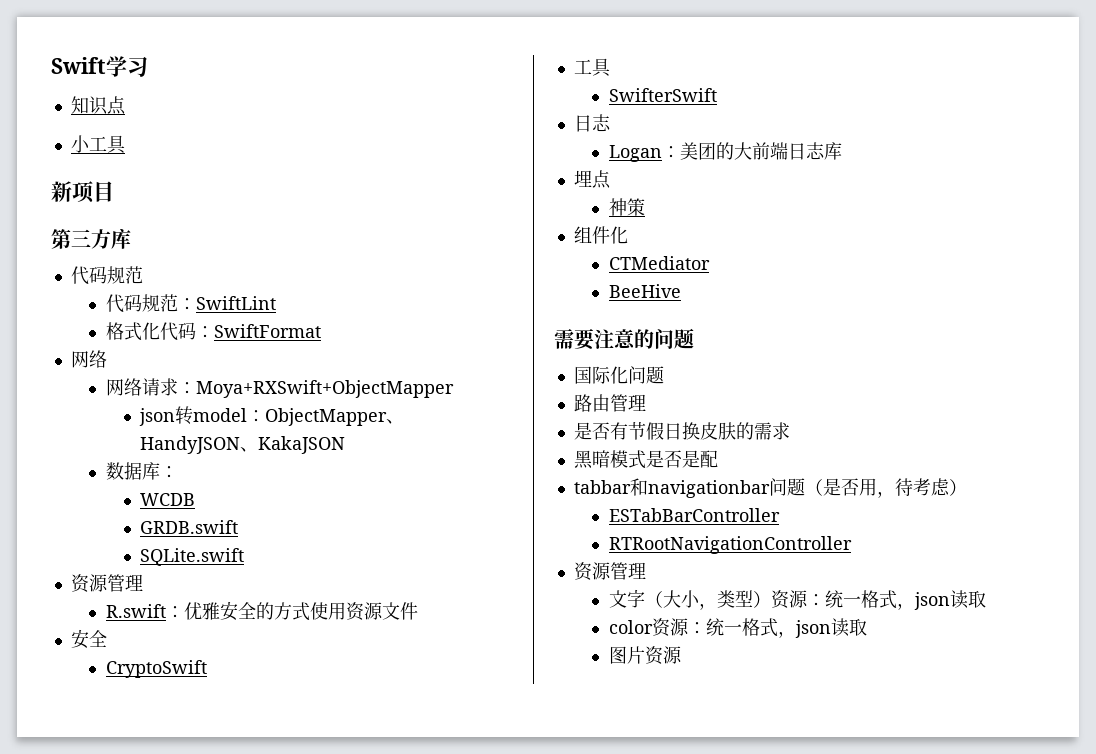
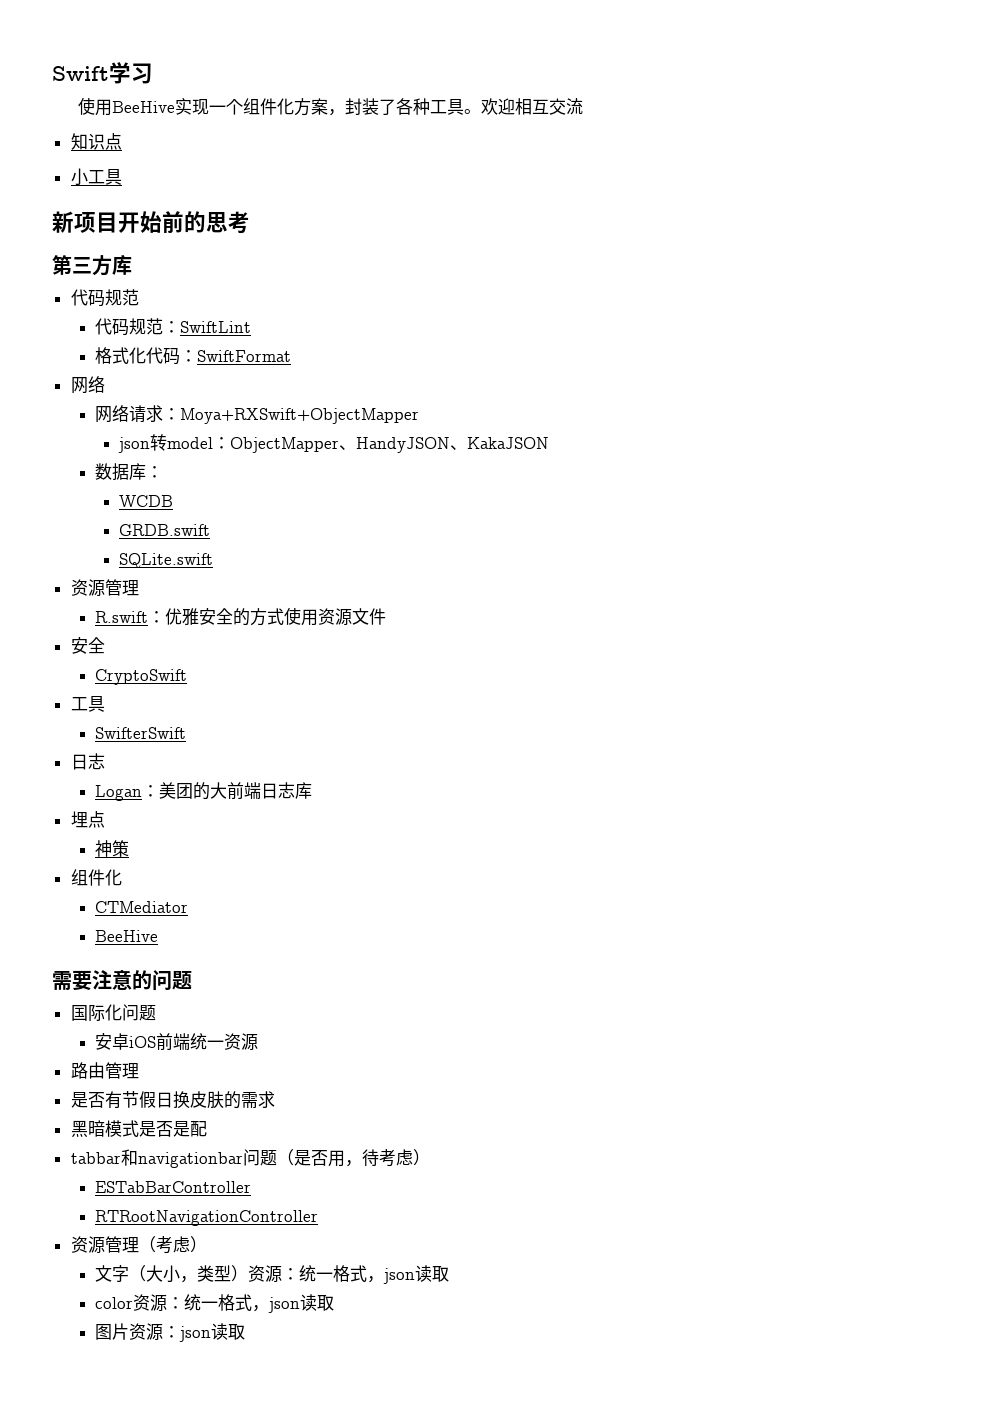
(148, 66) none -> [77,97,583,116] // 使用BeeHive实现一个组件化方案，封装了各种工具。欢迎相互交流
(114, 191) none -> [118,211,250,234] 开始前的思考
(664, 375) none -> [95,1033,259,1051] // 安卓iOS前端统一资源
(646, 570) none -> [138,1236,207,1254] （考虑）
(682, 655) none -> [163,1323,246,1342] ：json读取

